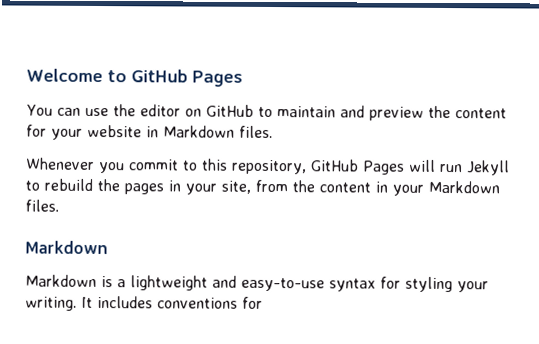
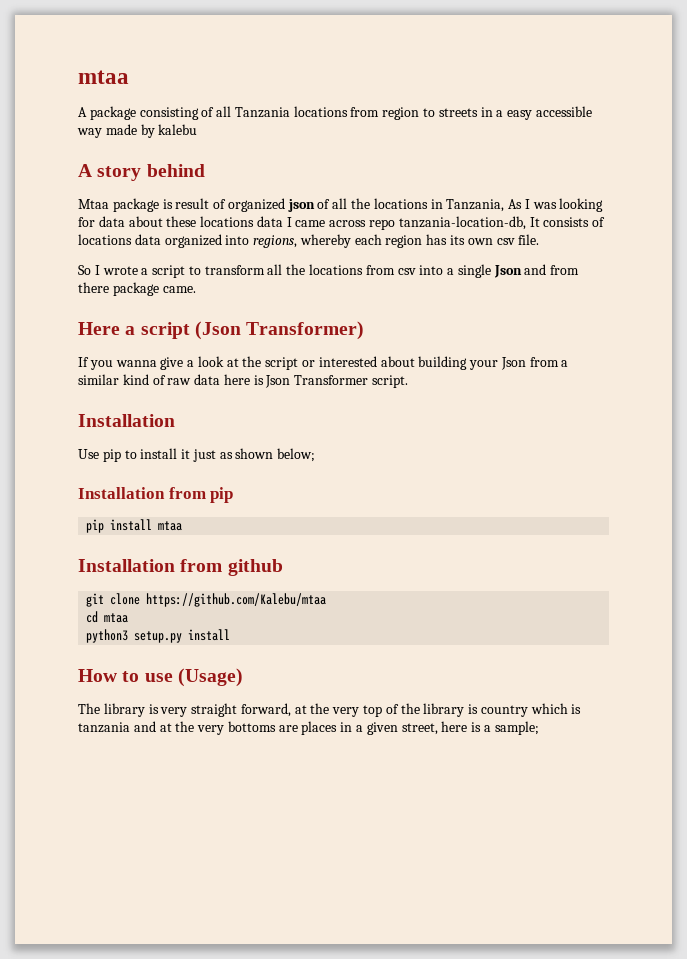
[26,68,243,87] [26,104,507,121] [26,124,273,140] [26,157,510,176] [25,178,500,196] [25,199,59,212] [25,240,108,255] [25,274,489,293] [25,296,263,311] Welcome to GitHub Pages // You can use the editor on GitHub to maintain and preview the content for your website in Markdown files. // Whenever you commit to this repository, GitHub Pages will run Jekyll to rebuild the pages in your site, from the content in your Markdown files. // Markdown // Markdown is a lightweight and easy-to-use syntax for styling your writing. It includes conventions for -> [78,70,129,84] [78,106,592,120] [77,124,198,138] [78,164,205,181] [78,198,604,212] [78,216,606,230] [78,234,540,248] [78,264,580,278] [78,282,196,296] [78,321,365,340] [78,356,569,370] [78,374,409,388] [78,414,175,427] [78,448,316,462] [78,487,234,503] [86,519,183,533] [78,559,283,576] [86,593,327,607] [86,611,129,623] [86,629,231,643] [78,668,243,687] [78,703,582,717] [78,721,539,735] mtaa // A package consisting of all Tanzania locations from region to streets in a easy accessible way made by kalebu // A story behind // Mtaa package is result of organized json of all the locations in Tanzania, As I was looking for data about these locations data I came across repo tanzania-location-db, It consists of locations data organized into regions, whereby each region has its own csv file. // So I wrote a script to transform all the locations from csv into a single Json and from there package came. // Here a script (Json Transformer) // If you wanna give a look at the script or interested about building your Json from a similar kind of raw data here is Json Transformer script. // Installation // Use pip to install it just as shown below; // Installation from pip // pip install mtaa // Installation from github // git clone https://github.com/Kalebu/mtaa // cd mtaa // python3 setup.py install // How to use (Usage) // The library is very straight forward, at the very top of the library is country which is tanzania and at the very bottoms are places in a given street, here is a sample;

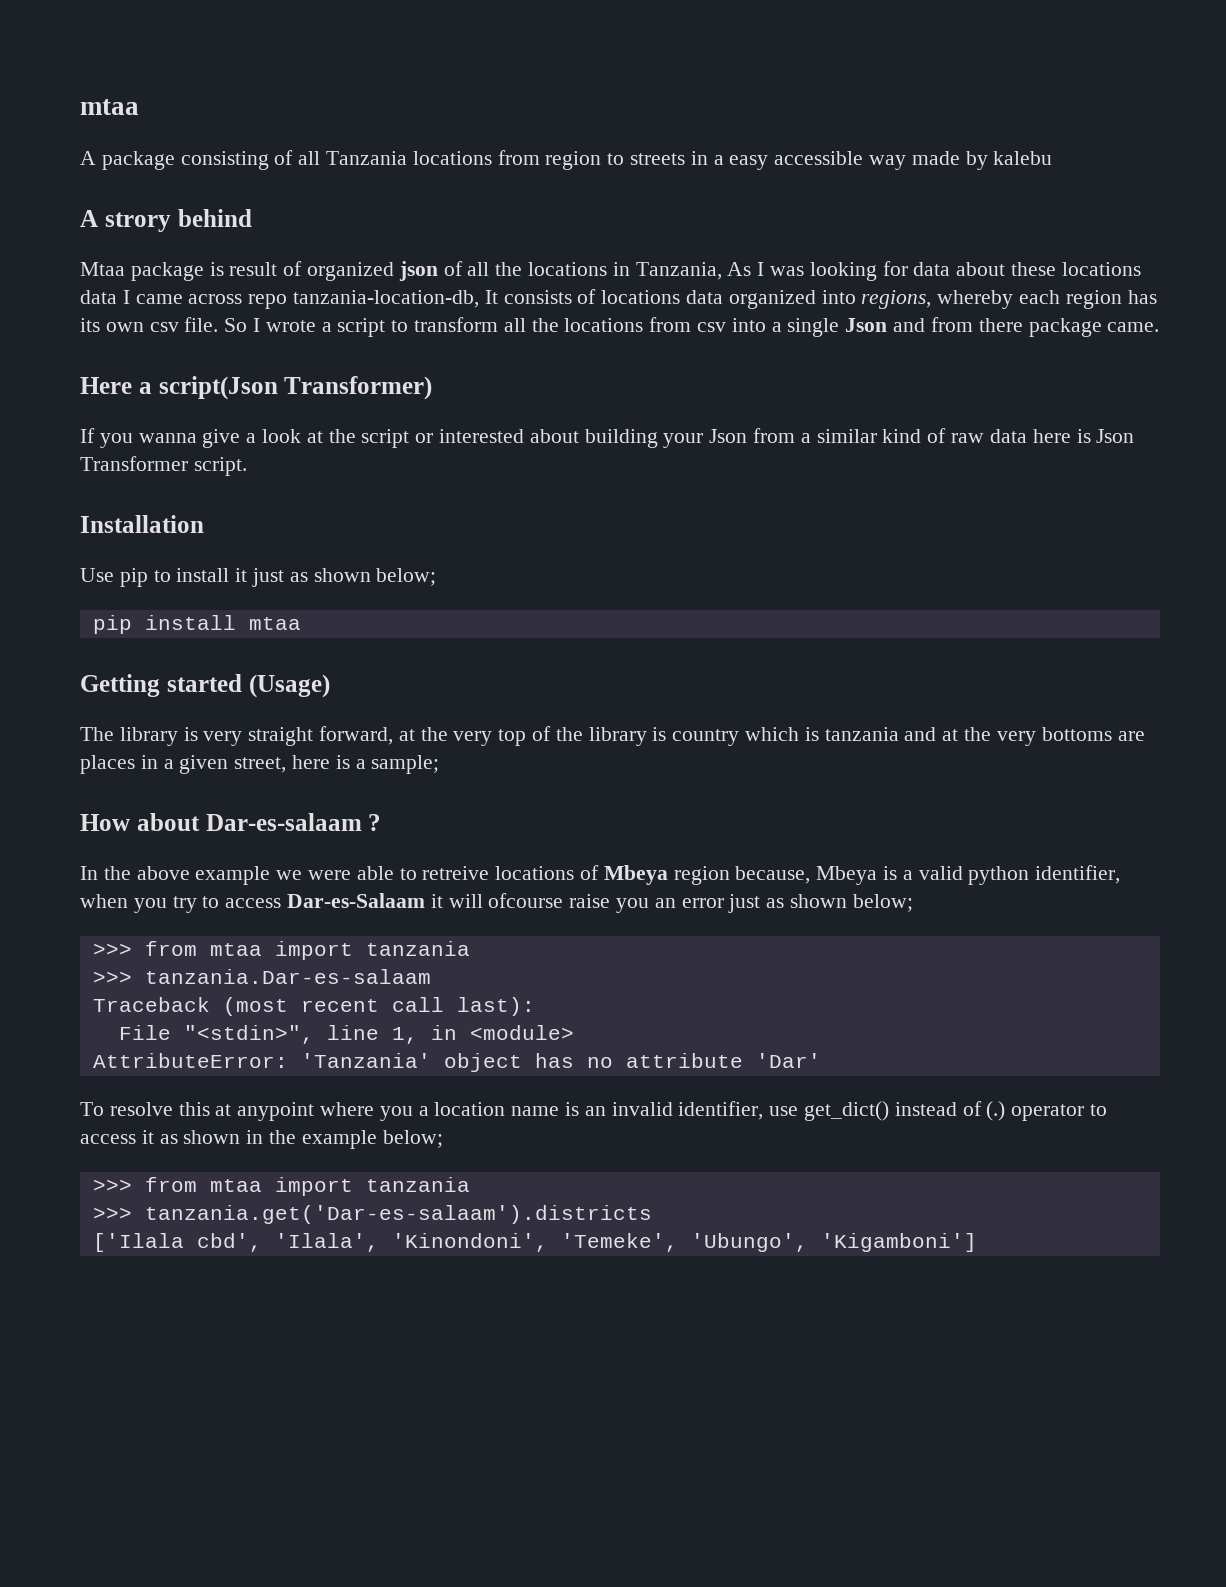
[97,166,142,181] story -> [104,212,171,232] strory
(540, 239) // -> (219, 324) none
[140,321,241,340] script (Json -> [158,376,278,400] script(Json
[78,487,234,503] // Installation from pip -> (437, 577) none
[78,559,283,576] [86,593,327,607] [86,611,129,623] [86,629,231,643] [78,669,173,682] Installation from github // git clone https://github.com/Kalebu/mtaa // cd mtaa // python3 setup.py install // How to use -> [80,674,242,697] Getting started
(539, 728) none -> [80,813,382,831] [80,865,1121,885] [80,893,913,913] [92,941,470,960] [92,969,431,984] [92,997,535,1016] [118,1025,574,1044] [92,1053,821,1072] [80,1101,1108,1121] [80,1130,443,1149] [92,1177,470,1196] [92,1205,652,1224] [92,1233,977,1252] // How about Dar-es-salaam ? // In the above example we were able to retreive locations of Mbeya region because, Mbeya is a valid python identifier, when you try to access Dar-es-Salaam it will ofcourse raise you an error just as shown below; // >>> from mtaa import tanzania // >>> tanzania.Dar-es-salaam // Traceback (most recent call last): // File "<stdin>", line 1, in <module> // AttributeError: 'Tanzania' object has no attribute 'Dar' // To resolve this at anypoint where you a location name is an invalid identifier, use get_dict() instead of (.) operator to access it as shown in the example below; // >>> from mtaa import tanzania // >>> tanzania.get('Dar-es-salaam').districts // ['Ilala cbd', 'Ilala', 'Kinondoni', 'Temeke', 'Ubungo', 'Kigamboni']

